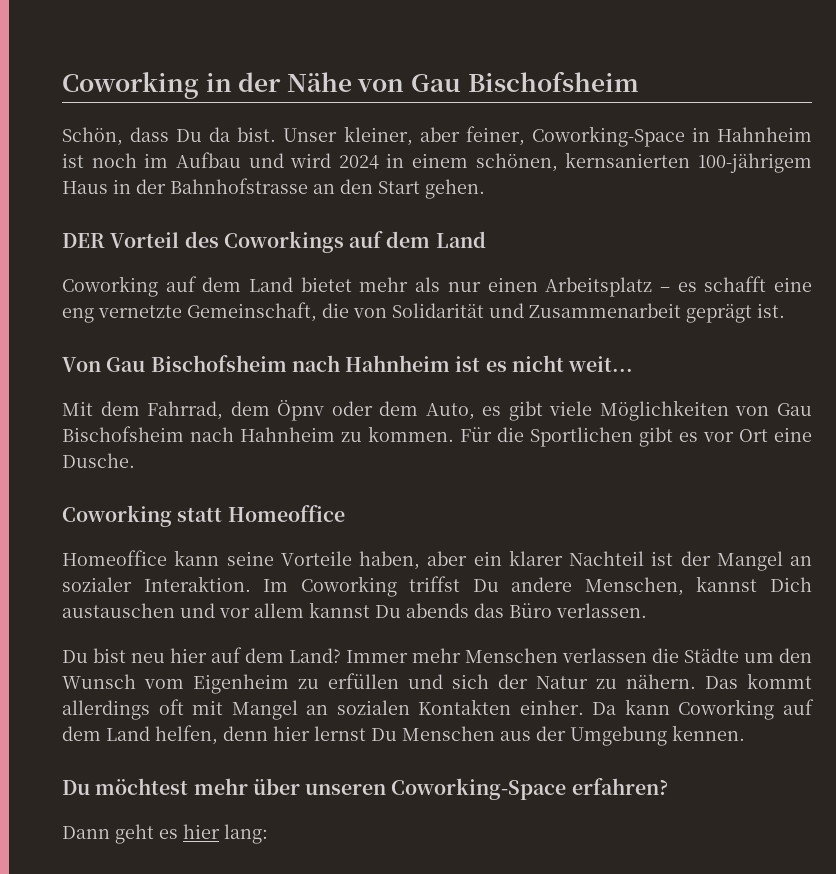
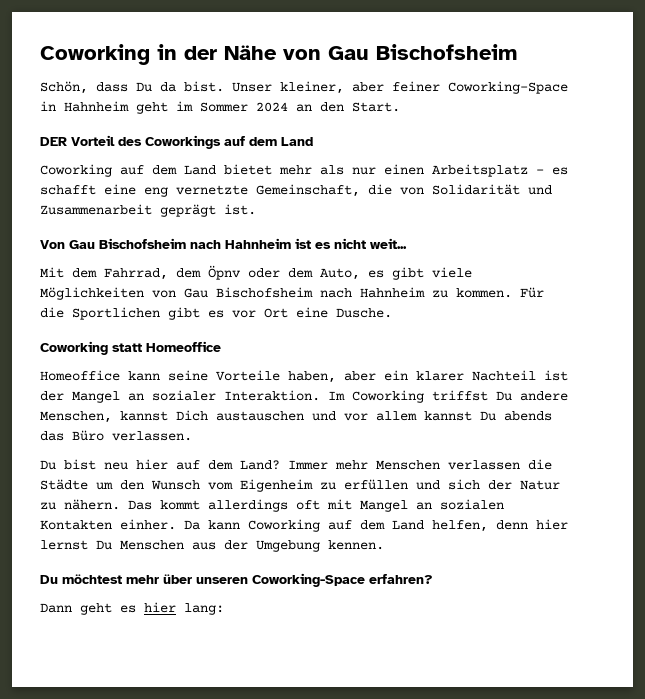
[465,126,525,146] feiner, -> [392,81,440,92] feiner
[62,152,812,173] [62,178,485,199] ist noch im Aufbau und wird 2024 in einem schönen, kernsanierten 100-jährigem Haus in der Bahnhofstrasse an den Start gehen. -> [136,101,400,114] geht im Sommer 2024 an den Start.

